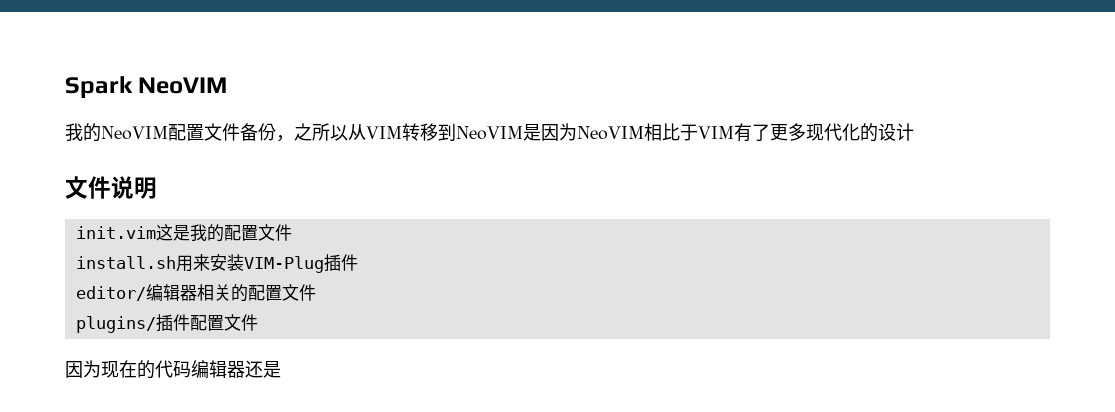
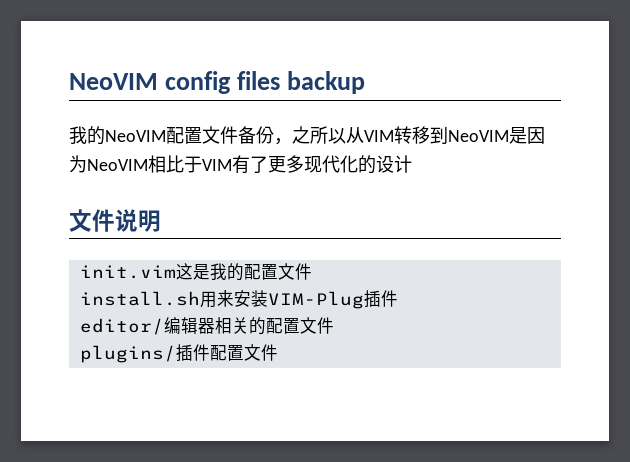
[65,76,228,98] Spark NeoVIM -> [69,71,365,94] NeoVIM config files backup
[65,360,281,379] // 因为现在的代码编辑器还是 -> (278, 352) none

